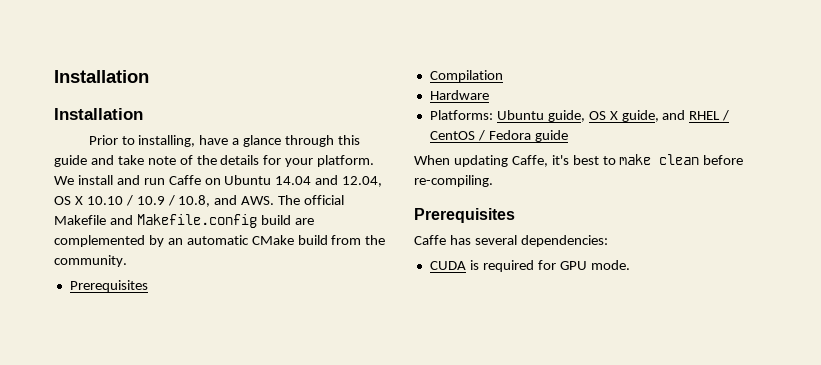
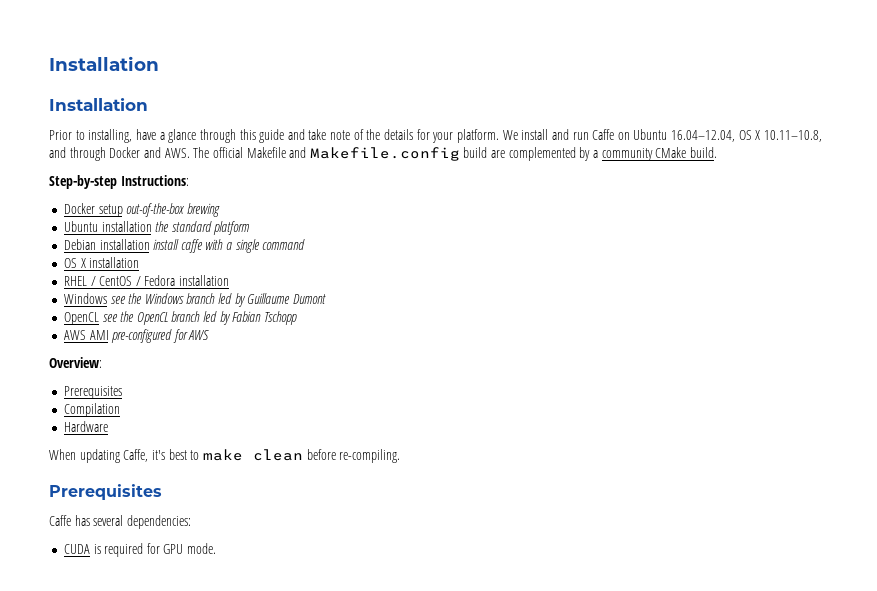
[275,175,383,187] [54,195,211,207] 14.04 and 12.04, OS X 10.10 / 10.9 / 10.8, -> [671,130,823,142] [49,147,141,161] 16.04–12.04, OS X 10.11–10.8, and through Docker
[167,235,386,245] [54,255,127,267] [69,280,148,292] [429,70,503,82] [429,90,489,100] [429,110,730,122] [429,130,568,142] an automatic CMake build from the community. // Prerequisites // Compilation // Hardware // Platforms: Ubuntu guide, OS X guide, and RHEL / CentOS / Fedora guide -> [593,147,717,161] [49,175,189,189] [63,203,220,217] [63,221,250,235] [63,239,306,253] [63,257,140,268] [63,275,230,286] [63,293,327,307] [63,311,298,325] [63,329,210,343] [49,357,102,368] [63,386,122,399] [63,403,120,417] [63,421,108,432] a community CMake build. // Step-by-step Instructions: // Docker setup out-of-the-box brewing // Ubuntu installation the standard platform // Debian installation install caffe with a single command // OS X installation // RHEL / CentOS / Fedora installation // Windows see the Windows branch led by Guillaume Dumont // OpenCL see the OpenCL branch led by Fabian Tschopp // AWS AMI pre-configured for AWS // Overview: // Prerequisites // Compilation // Hardware

